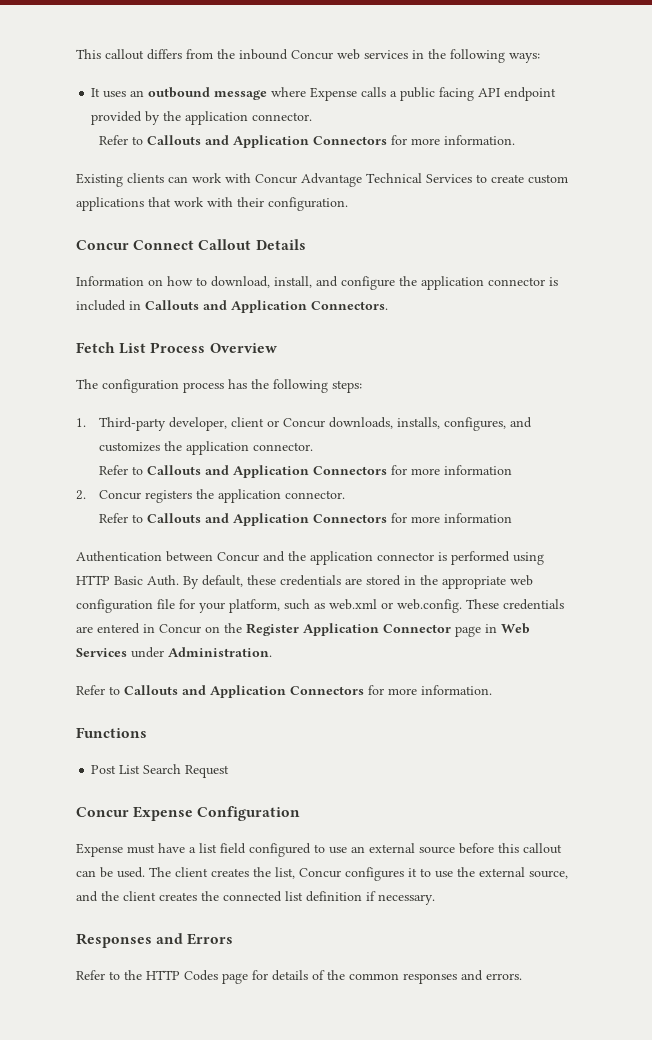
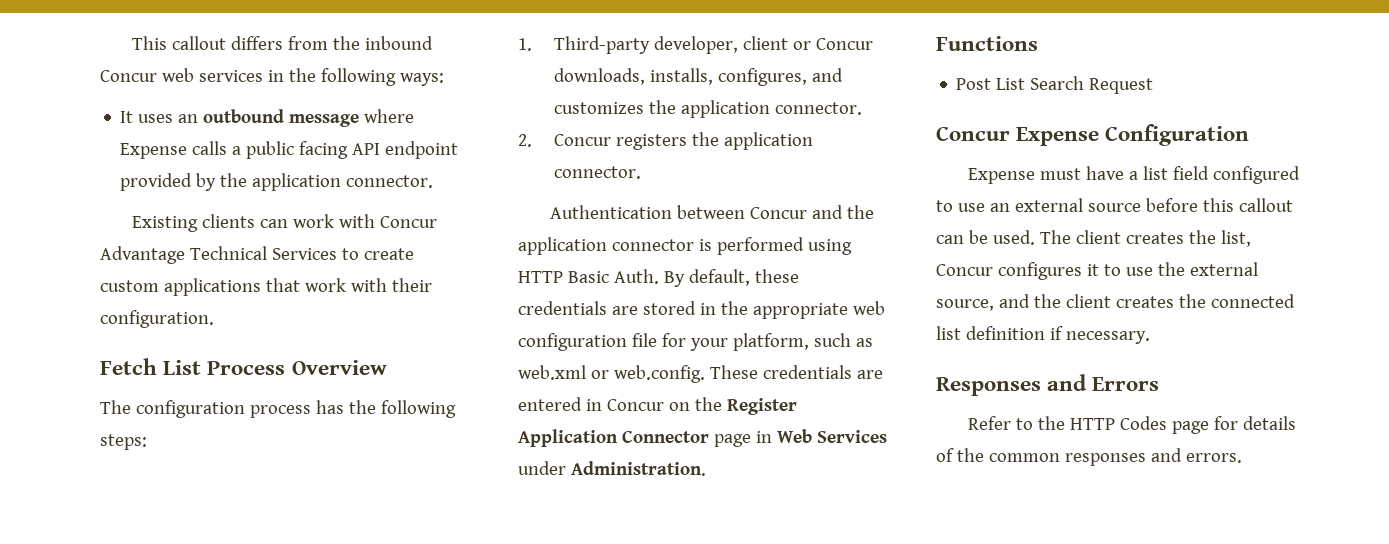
[98,135,515,148] // Refer to Callouts and Application Connectors for more information. -> (434, 181) none
[76,239,306,250] [76,276,558,290] [76,300,388,313] // Concur Connect Callout Details // Information on how to download, install, and configure the application connector is included in Callouts and Application Connectors. -> (214, 319) none
[98,465,512,478] // Refer to Callouts and Application Connectors for more information -> (862, 108) none
[98,513,512,526] // Refer to Callouts and Application Connectors for more information -> (641, 172) none
[76,685,492,698] // Refer to Callouts and Application Connectors for more information. -> (706, 468) none

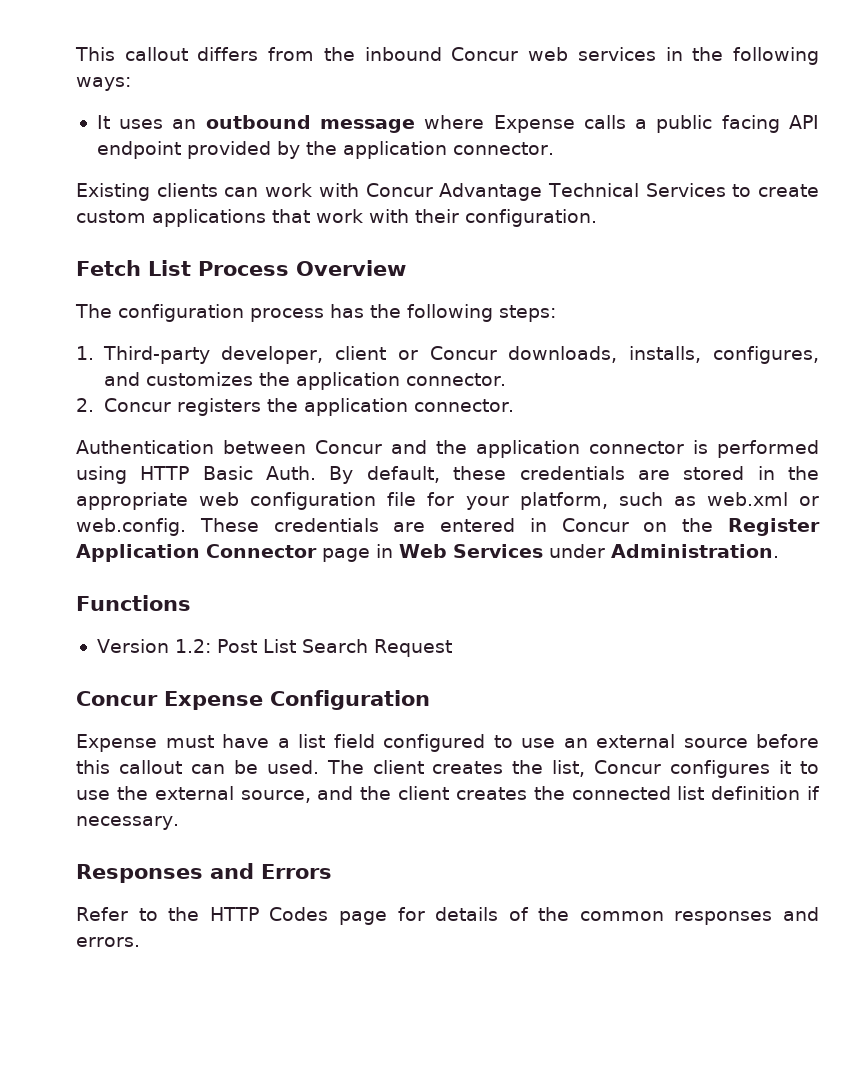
(1038, 43) none -> [96,639,211,653] Version 1.2:

